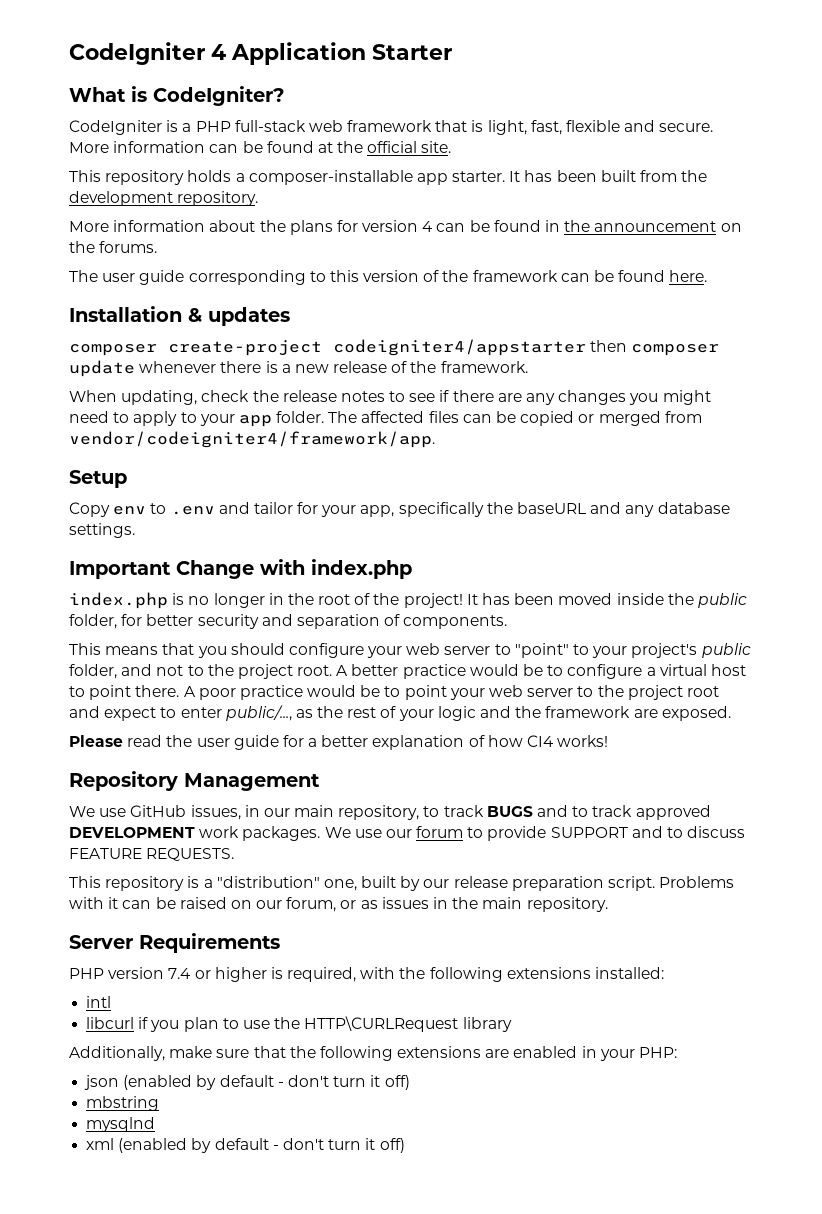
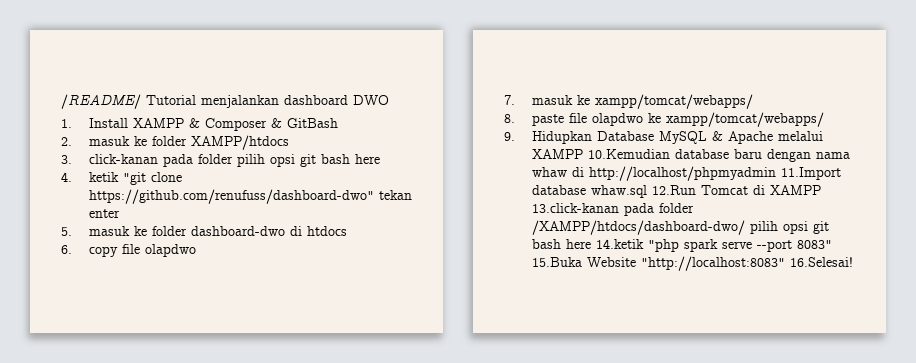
[69,42,452,65] [69,86,284,106] [69,120,714,135] [69,141,452,153] [69,170,708,185] [69,191,259,206] [69,220,742,235] [69,241,158,253] [69,270,708,285] [69,306,290,326] [69,339,720,356] [69,360,528,377] [69,390,711,405] [69,411,702,427] [69,431,435,448] [69,470,127,488] [69,502,730,517] [69,523,135,538] [69,559,412,579] [69,592,747,609] [69,614,508,629] [69,643,751,658] [69,664,746,679] [69,685,719,700] [69,705,731,721] [69,735,609,750] [69,771,320,791] [69,805,711,820] [69,826,746,841] [69,848,235,861] [69,876,735,891] [69,897,608,912] [69,933,280,953] [69,967,665,982] [86,996,112,1008] [86,1016,512,1032] [69,1046,678,1061] [84,1075,410,1090] [86,1096,160,1111] [86,1117,156,1132] [86,1138,405,1153] CodeIgniter 4 Application Starter // What is CodeIgniter? // CodeIgniter is a PHP full-stack web framework that is light, fast, flexible and secure. More information can be found at the official site. // This repository holds a composer-installable app starter. It has been built from the development repository. // More information about the plans for version 4 can be found in the announcement on the forums. // The user guide corresponding to this version of the framework can be found here. // Installation & updates // composer create-project codeigniter4/appstarter then composer update whenever there is a new release of the framework. // When updating, check the release notes to see if there are any changes you might need to apply to your app folder. The affected files can be copied or merged from vendor/codeigniter4/framework/app. // Setup // Copy env to .env and tailor for your app, specifically the baseURL and any database settings. // Important Change with index.php // index.php is no longer in the root of the project! It has been moved inside the public folder, for better security and separation of components. // This means that you should configure your web server to "point" to your project's public folder, and not to the project root. A better practice would be to configure a virtual host to point there. A poor practice would be to point your web server to the project root and expect to enter public/..., as the rest of your logic and the framework are exposed. // Please read the user guide for a better explanation of how CI4 works! // Repository Management // We use GitHub issues, in our main repository, to track BUGS and to track approved DEVELOPMENT work packages. We use our forum to provide SUPPORT and to discuss FEATURE REQUESTS. // This repository is a "distribution" one, built by our release preparation script. Problems with it can be raised on our forum, or as issues in the main repository. // Server Requirements // PHP version 7.4 or higher is required, with the following extensions installed: // intl // libcurl if you plan to use the HTTP\CURLRequest library // Additionally, make sure that the following extensions are enabled in your PHP: // json (enabled by default - don't turn it off) // mbstring // mysqlnd // xml (enabled by default - don't turn it off) -> [61,94,389,109] [61,118,338,131] [61,135,289,150] [61,154,380,167] [61,172,182,185] [88,189,412,204] [88,209,120,218] [61,226,347,236] [61,244,196,257] [504,94,753,109] [504,112,824,127] [504,131,823,144] [531,149,850,162] [531,166,841,181] [531,185,821,198] [531,203,694,216] [531,220,829,235] [531,239,832,252] [531,256,853,271] /README/ Tutorial menjalankan dashboard DWO // 1. Install XAMPP & Composer & GitBash // 2. masuk ke folder XAMPP/htdocs // 3. click-kanan pada folder pilih opsi git bash here // 4. ketik "git clone https://github.com/renufuss/dashboard-dwo" tekan enter // 5. masuk ke folder dashboard-dwo di htdocs // 6. copy file olapdwo // 7. masuk ke xampp/tomcat/webapps/ // 8. paste file olapdwo ke xampp/tomcat/webapps/ // 9. Hidupkan Database MySQL & Apache melalui XAMPP 10.Kemudian database baru dengan nama whaw di http://localhost/phpmyadmin 11.Import database whaw.sql 12.Run Tomcat di XAMPP 13.click-kanan pada folder /XAMPP/htdocs/dashboard-dwo/ pilih opsi git bash here 14.ketik "php spark serve --port 8083" 15.Buka Website "http://localhost:8083" 16.Selesai!

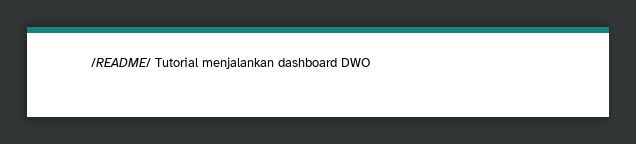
[61,118,338,131] [61,135,289,150] [61,154,380,167] [61,172,182,185] [88,189,412,204] [88,209,120,218] [61,226,347,236] [61,244,196,257] [504,94,753,109] [504,112,824,127] [504,131,823,144] [531,149,850,162] [531,166,841,181] [531,185,821,198] [531,203,694,216] [531,220,829,235] [531,239,832,252] [531,256,853,271] // 1. Install XAMPP & Composer & GitBash // 2. masuk ke folder XAMPP/htdocs // 3. click-kanan pada folder pilih opsi git bash here // 4. ketik "git clone https://github.com/renufuss/dashboard-dwo" tekan enter // 5. masuk ke folder dashboard-dwo di htdocs // 6. copy file olapdwo // 7. masuk ke xampp/tomcat/webapps/ // 8. paste file olapdwo ke xampp/tomcat/webapps/ // 9. Hidupkan Database MySQL & Apache melalui XAMPP 10.Kemudian database baru dengan nama whaw di http://localhost/phpmyadmin 11.Import database whaw.sql 12.Run Tomcat di XAMPP 13.click-kanan pada folder /XAMPP/htdocs/dashboard-dwo/ pilih opsi git bash here 14.ketik "php spark serve --port 8083" 15.Buka Website "http://localhost:8083" 16.Selesai! -> (370, 62) none

